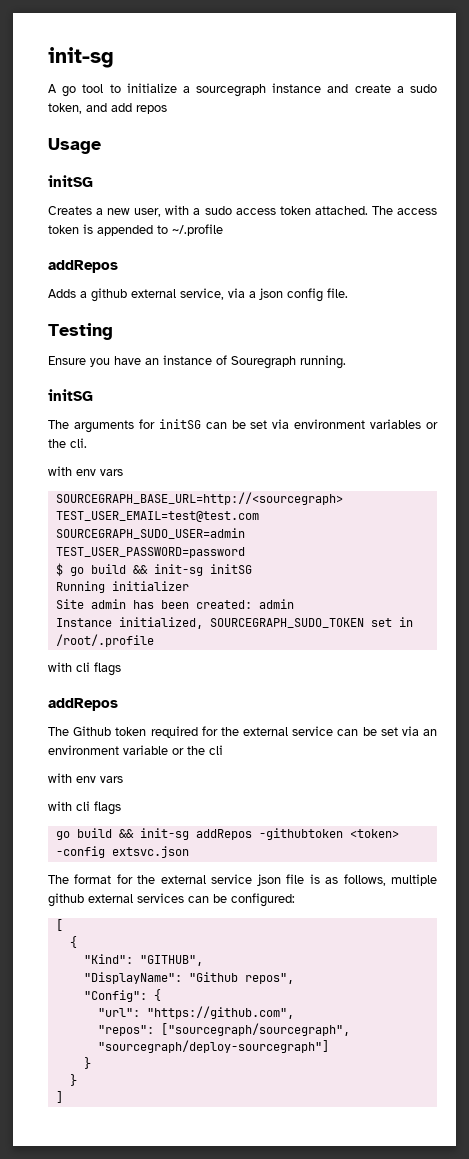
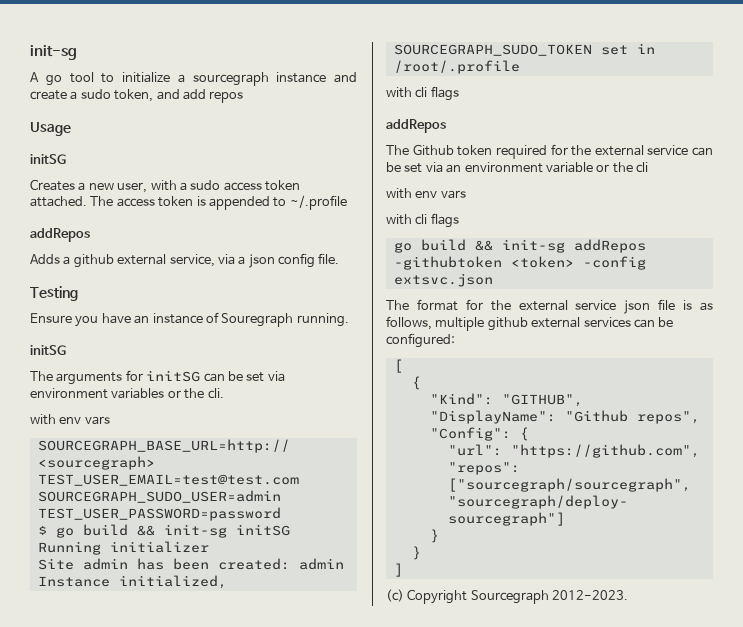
(63, 1097) none -> [386,589,629,604] // (c) Copyright Sourcegraph 2012-2023.

